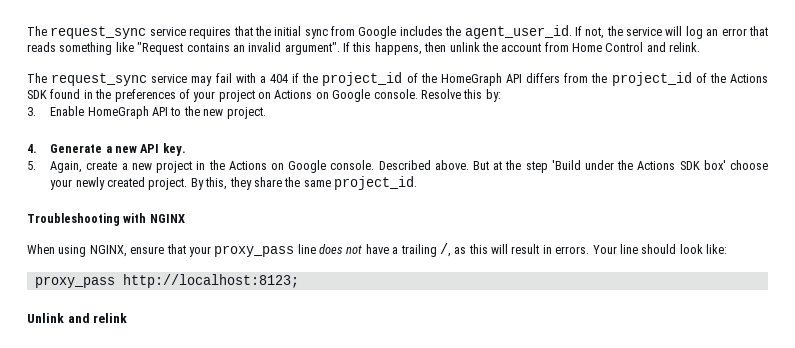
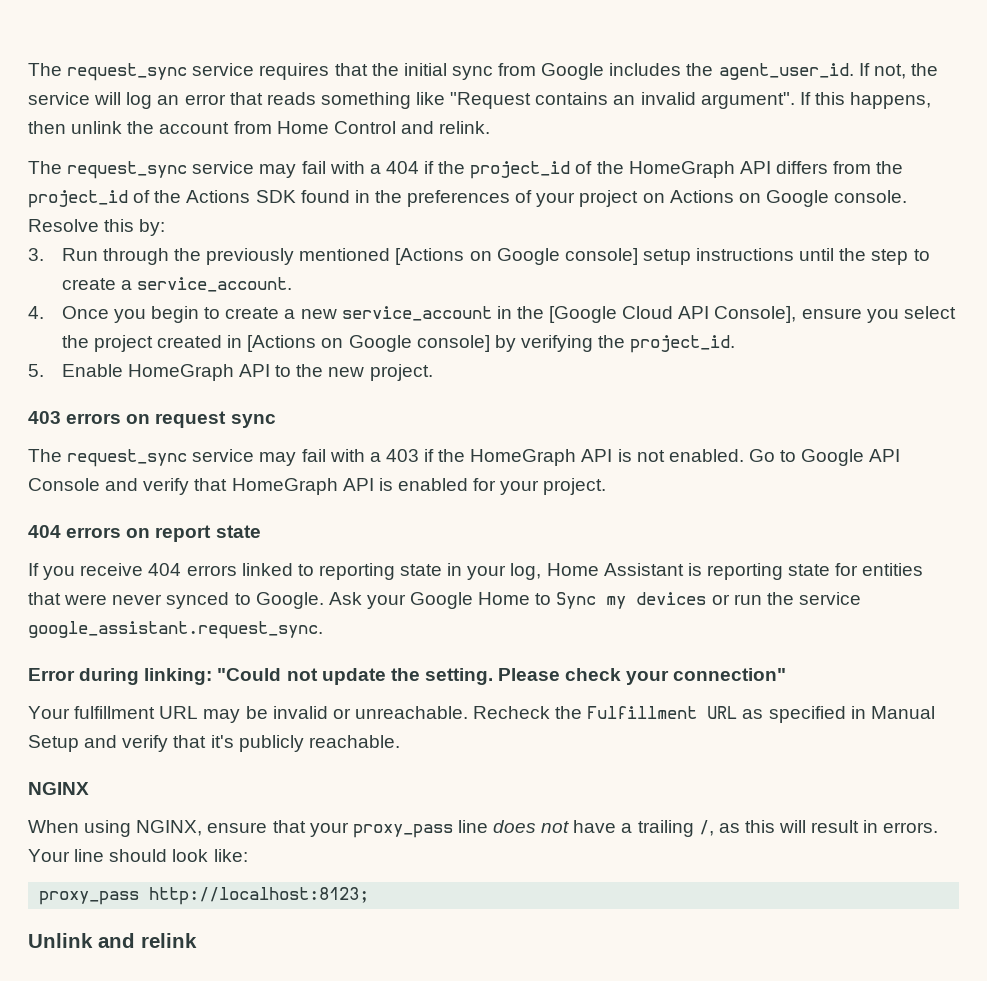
(36, 111) none -> [61,248,930,265] [61,277,293,292] [28,306,956,323] [61,335,736,353] [28,364,44,377] Run through the previously mentioned [Actions on Google console] setup instructions until the step to create a service_account. // 4. Once you begin to create a new service_account in the [Google Cloud API Console], ensure you select the project created in [Actions on Google console] by verifying the project_id. // 5.
[27,143,186,156] [27,160,769,173] [50,176,418,190] [27,213,147,226] 4. Generate a new API key. // 5. Again, create a new project in the Actions on Google console. Described above. But at the step 'Build under the Actions SDK box' choose your newly created project. By this, they share the same project_id. // Troubleshooting with -> [28,411,276,428] [28,449,901,467] [28,478,607,495] [28,525,261,542] [28,563,924,580] [28,592,861,609] [28,621,323,639] [28,668,787,685] [28,706,935,723] [28,735,400,752] 403 errors on request sync // The request_sync service may fail with a 403 if the HomeGraph API is not enabled. Go to Google API Console and verify that HomeGraph API is enabled for your project. // 404 errors on report state // If you receive 404 errors linked to reporting state in your log, Home Assistant is reporting state for entities that were never synced to Google. Ask your Google Home to Sync my devices or run the service google_assistant.request_sync. // Error during linking: "Could not update the setting. Please check your connection" // Your fulfillment URL may be invalid or unreachable. Recheck the Fulfillment URL as specified in Manual Setup and verify that it's publicly reachable. //

